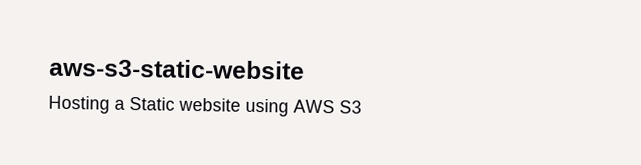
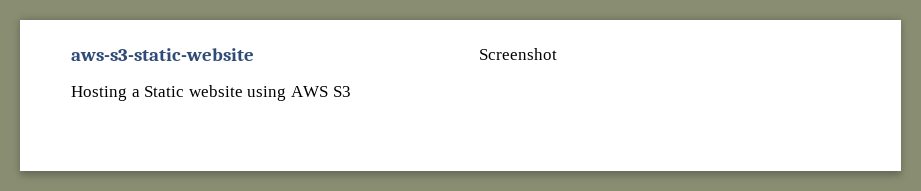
(362, 107) none -> [479,48,557,60] // Screenshot

